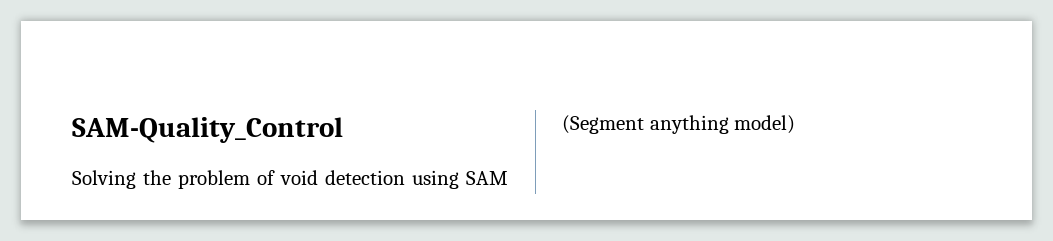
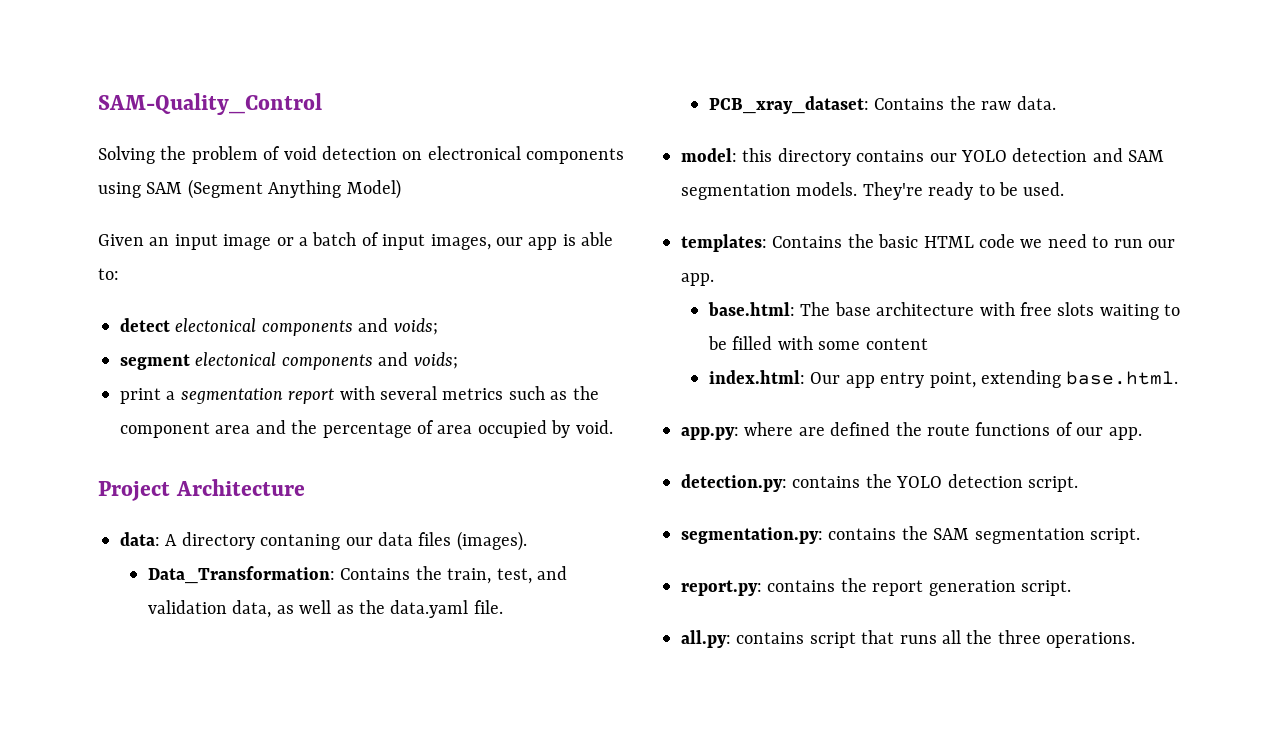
[412,170,508,189] [562,115,796,134] using SAM (Segment anything model) -> [402,146,625,164] [98,179,401,199] [98,232,614,250] [98,268,119,280] [120,318,438,336] [120,352,458,370] [120,386,599,404] [120,420,613,438] [98,479,305,501] [120,531,527,551] [147,566,567,584] [147,600,503,618] [708,96,1056,114] [681,148,1165,166] [681,182,1065,200] [681,234,1175,252] [681,273,714,286] [707,302,1181,320] [707,336,928,350] [708,370,1179,388] [681,422,1142,440] [681,474,1078,492] [681,526,1140,544] [681,578,1071,596] [681,630,1136,648] on electronical components using SAM (Segment Anything Model) // Given an input image or a batch of input images, our app is able to: // detect electonical components and voids; // segment electonical components and voids; // print a segmentation report with several metrics such as the component area and the percentage of area occupied by void. // Project Architecture // data: A directory contaning our data files (images). // Data_Transformation: Contains the train, test, and validation data, as well as the data.yaml file. // PCB_xray_dataset: Contains the raw data. // model: this directory contains our YOLO detection and SAM segmentation models. They're ready to be used. // templates: Contains the basic HTML code we need to run our app. // base.html: The base architecture with free slots waiting to be filled with some content // index.html: Our app entry point, extending base.html. // app.py: where are defined the route functions of our app. // detection.py: contains the YOLO detection script. // segmentation.py: contains the SAM segmentation script. // report.py: contains the report generation script. // all.py: contains script that runs all the three operations.

